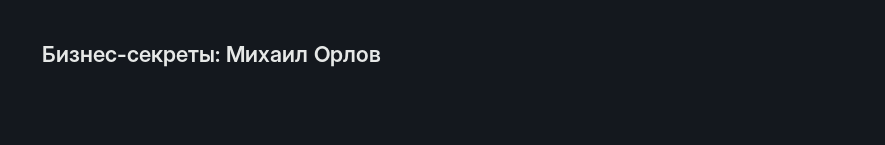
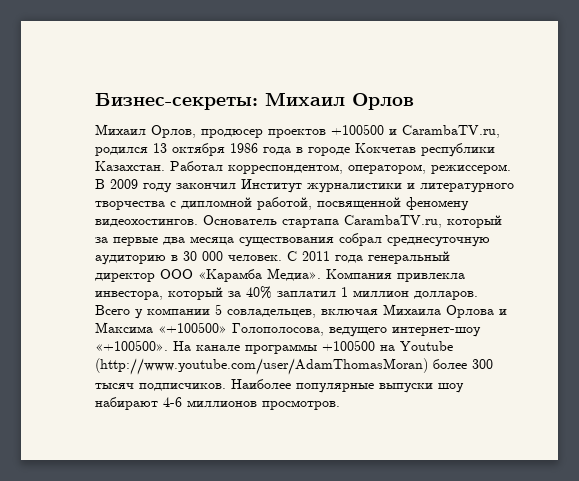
(381, 56) none -> [95,124,500,138] [95,143,495,157] [95,161,511,174] [95,179,514,193] [95,197,469,211] [95,215,502,228] [95,233,490,247] [95,251,450,265] [95,268,465,282] [95,286,478,300] [95,304,507,319] [95,322,481,337] [95,340,453,354] [95,358,493,375] [95,379,464,393] [95,397,340,410] // Михаил Орлов, продюсер проектов +100500 и CarambaTV.ru, родился 13 октября 1986 года в городе Кокчетав республики Казахстан. Работал корреспондентом, оператором, режиссером. В 2009 году закончил Институт журналистики и литературного творчества с дипломной работой, посвященной феномену видеохостингов. Основатель стартапа CarambaTV.ru, который за первые два месяца существования собрал среднесуточную аудиторию в 30 000 человек. С 2011 года генеральный директор ООО «Карамба Медиа». Компания привлекла инвестора, который за 40% заплатил 1 миллион долларов. Всего у компании 5 совладельцев, включая Михаила Орлова и Максима «+100500» Голополосова, ведущего интернет-шоу «+100500». На канале программы +100500 на Youtube (http://www.youtube.com/user/AdamThomasMoran) более 300 тысяч подписчиков. Наиболее популярные выпуски шоу набирают 4-6 миллионов просмотров.

